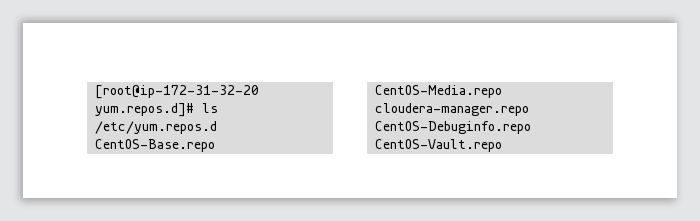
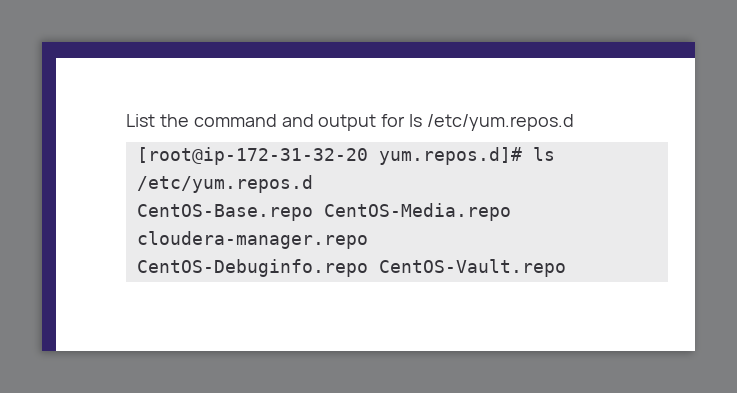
(94, 92) none -> [126,114,575,131] List the command and output for ls /etc/yum.repos.d //

